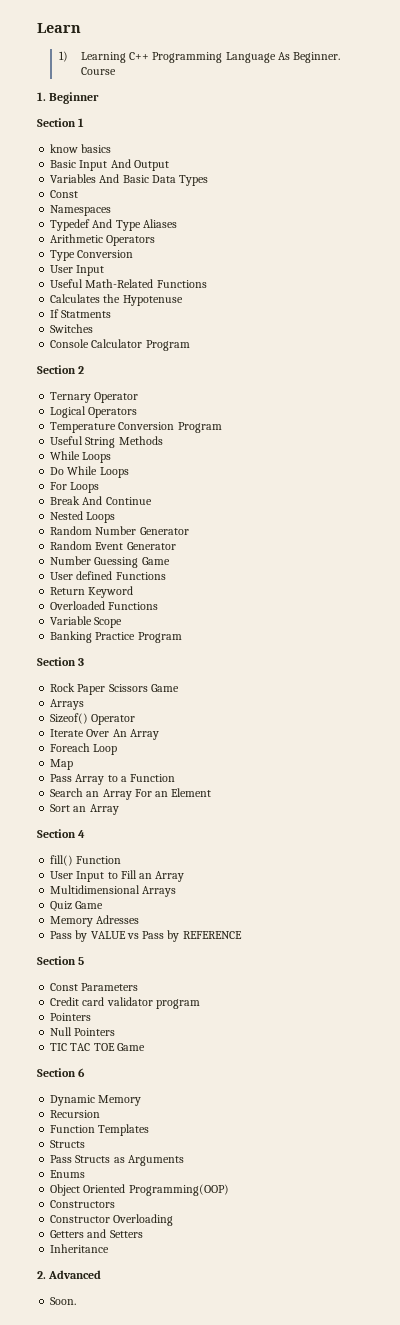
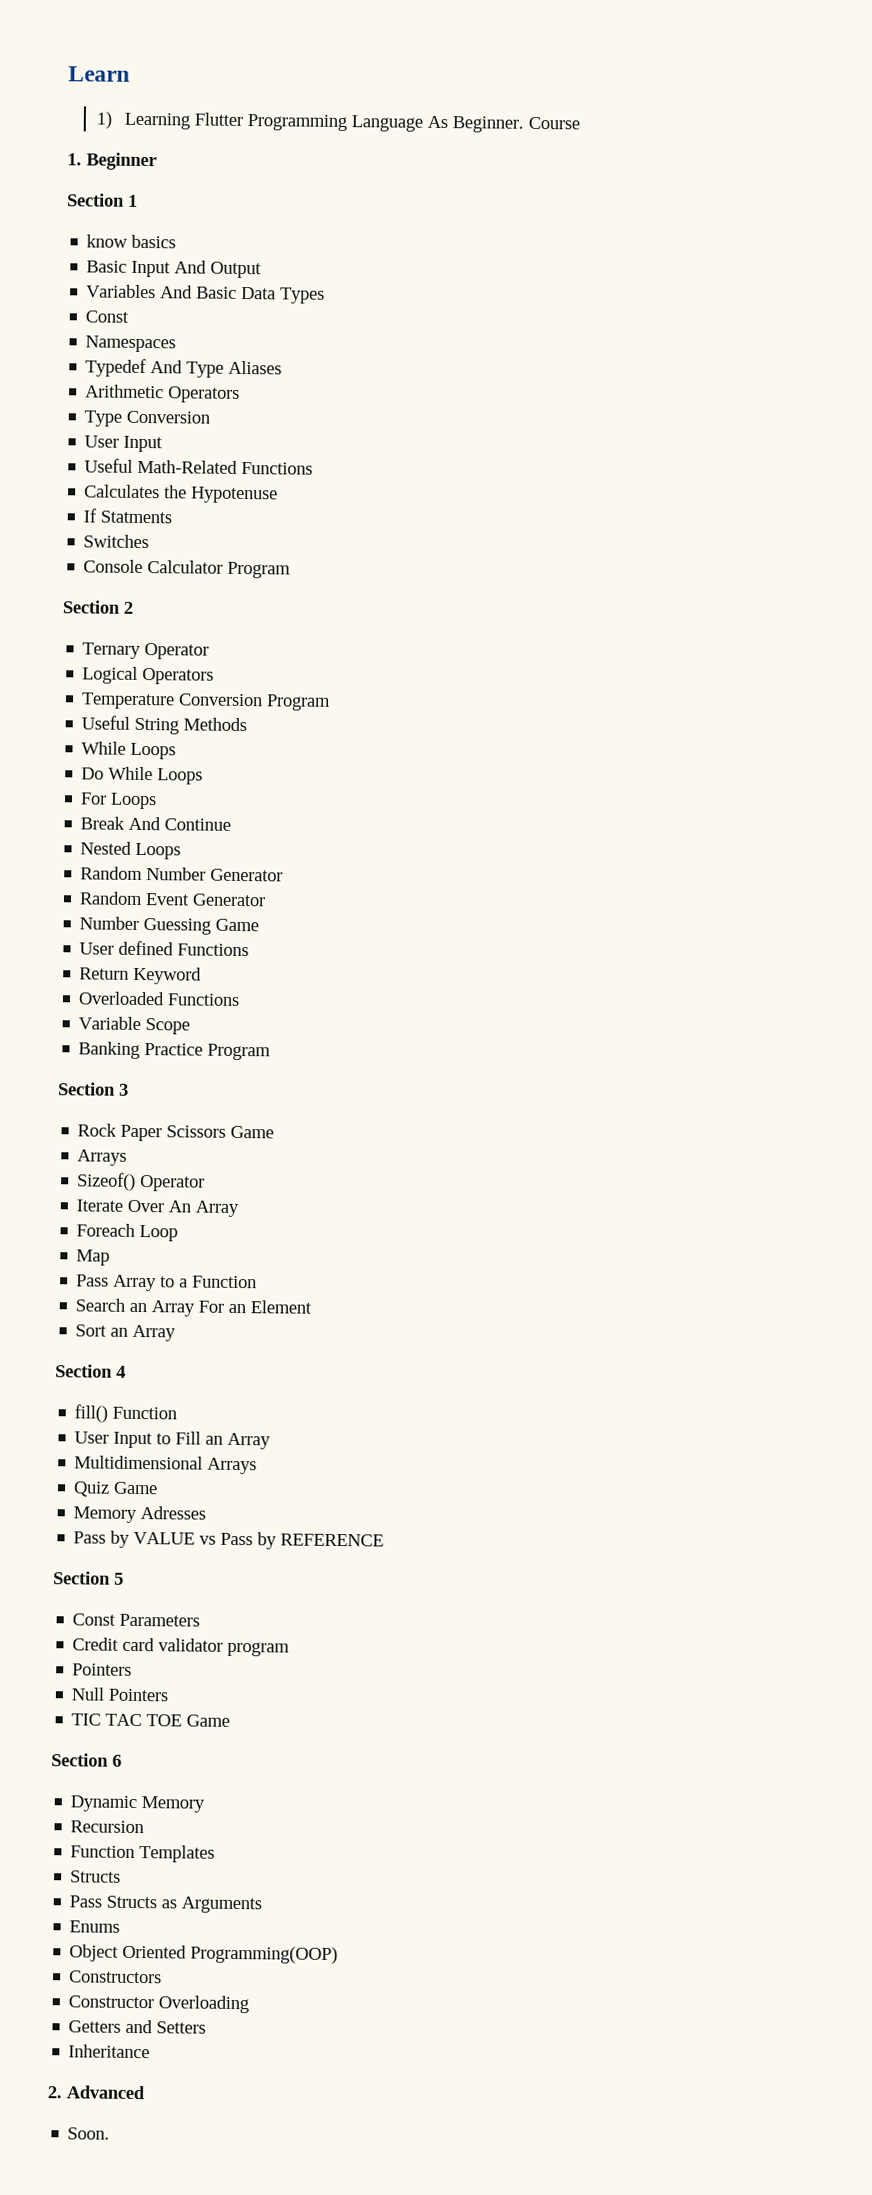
[129,52,150,60] C++ -> [194,112,244,127] Flutter

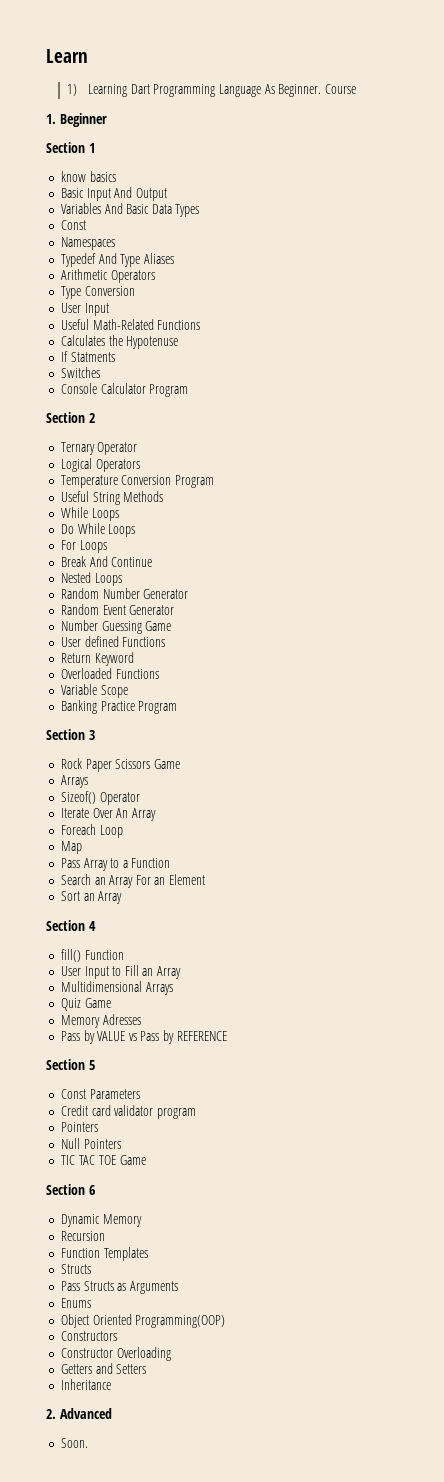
[194,112,244,127] Flutter -> [130,84,150,94] Dart

